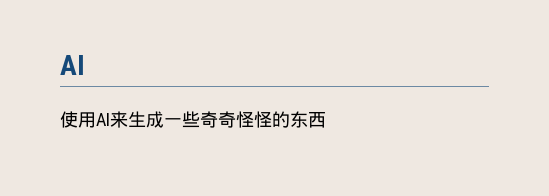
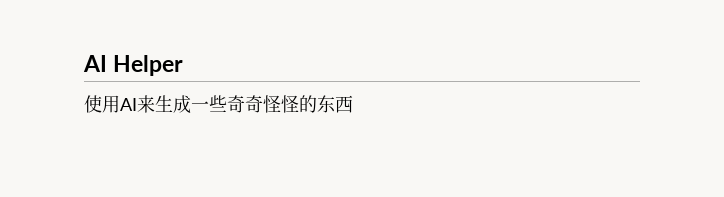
[60,55,85,75] AI -> [83,55,184,76] AI Helper

